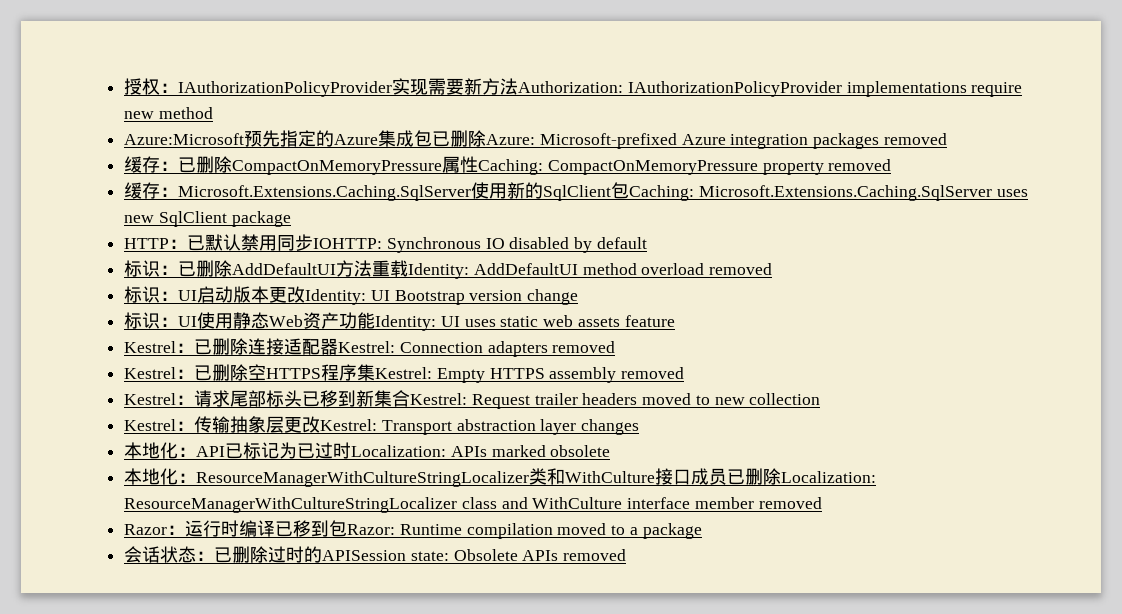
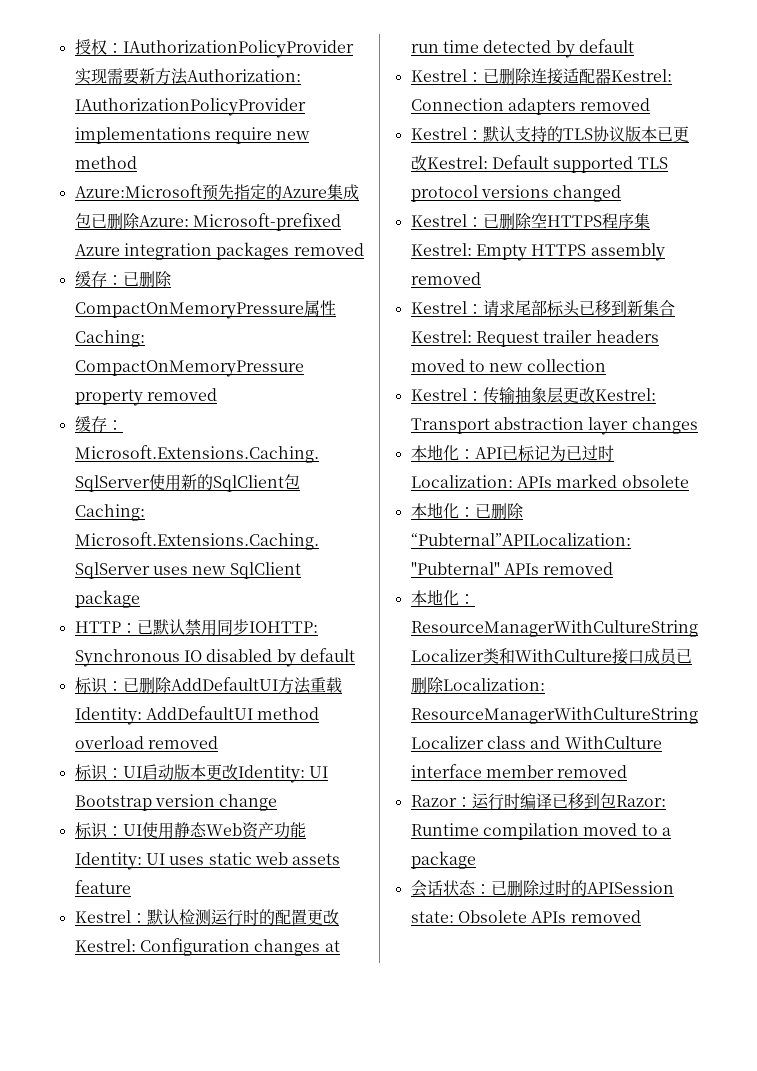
(675, 321) none -> [74,909,339,926] [74,938,340,956] [410,39,634,58] // Kestrel：默认检测运行时的配置更改Kestrel: Configuration changes at run time detected by default
(616, 347) none -> [410,126,689,142] [410,155,668,173] [410,185,622,202] // Kestrel：默认支持的TLS协议版本已更改Kestrel: Default supported TLS protocol versions changed
(611, 451) none -> [410,502,524,519] [410,533,631,546] [410,562,614,575] // 本地化：已删除“Pubternal”APILocalization: "Pubternal" APIs removed

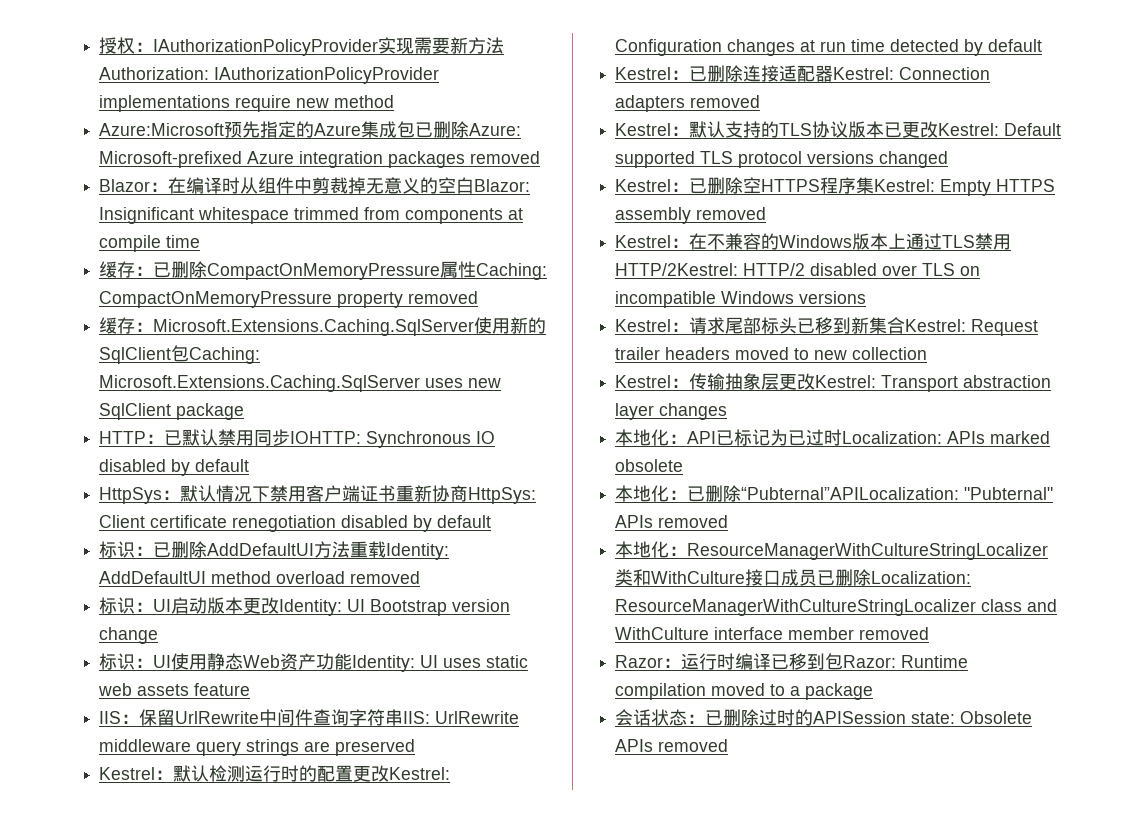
(364, 249) none -> [99,177,531,194] [99,207,524,224] [99,235,201,252] // Blazor：在编译时从组件中剪裁掉无意义的空白Blazor: Insignificant whitespace trimmed from components at compile time
(355, 655) none -> [99,485,537,504] [99,515,492,532] // HttpSys：默认情况下禁用客户端证书重新协商HttpSys: Client certificate renegotiation disabled by default
(131, 887) none -> [99,709,520,726] [99,739,416,756] // IIS：保留UrlRewrite中间件查询字符串IIS: UrlRewrite middleware query strings are preserved
(481, 278) none -> [615,233,1012,250] [615,263,981,276] [615,291,867,308] // Kestrel：在不兼容的Windows版本上通过TLS禁用HTTP/2Kestrel: HTTP/2 disabled over TLS on incompatible Windows versions

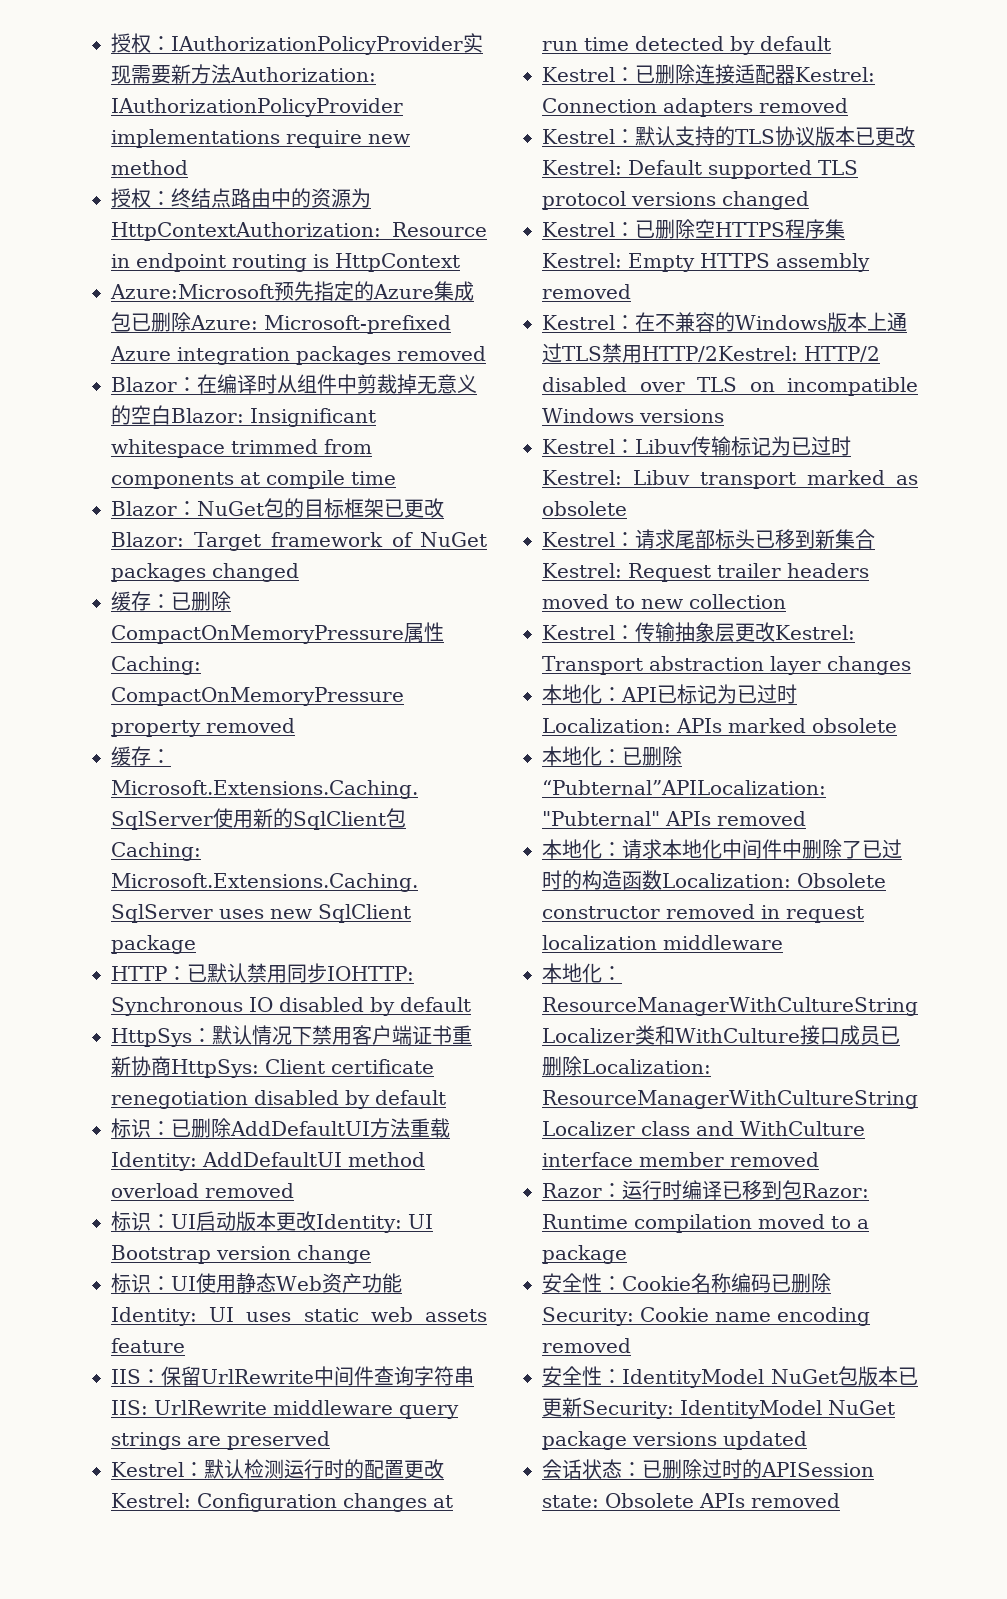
(395, 101) none -> [111,188,371,208] [111,222,487,241] [111,253,460,272] // 授权：终结点路由中的资源为HttpContextAuthorization: Resource in endpoint routing is HttpContext
(201, 241) none -> [111,498,444,518] [111,532,487,551] [111,563,299,582] // Blazor：NuGet包的目标框架已更改Blazor: Target framework of NuGet packages changed
(867, 297) none -> [542,436,851,456] [542,470,918,489] [542,501,627,516] // Kestrel：Libuv传输标记为已过时Kestrel: Libuv transport marked as obsolete
(729, 521) none -> [542,839,902,859] [542,870,886,890] [542,904,864,923] [542,935,783,950] // 本地化：请求本地化中间件中删除了已过时的构造函数Localization: Obsolete constructor removed in request localization middleware
(874, 691) none -> [542,1273,831,1293] [542,1307,870,1326] [542,1338,631,1353] [542,1366,918,1388] [542,1397,895,1419] [542,1431,807,1450] // 安全性：Cookie名称编码已删除Security: Cookie name encoding removed // 安全性：IdentityModel NuGet包版本已更新Security: IdentityModel NuGet package versions updated

